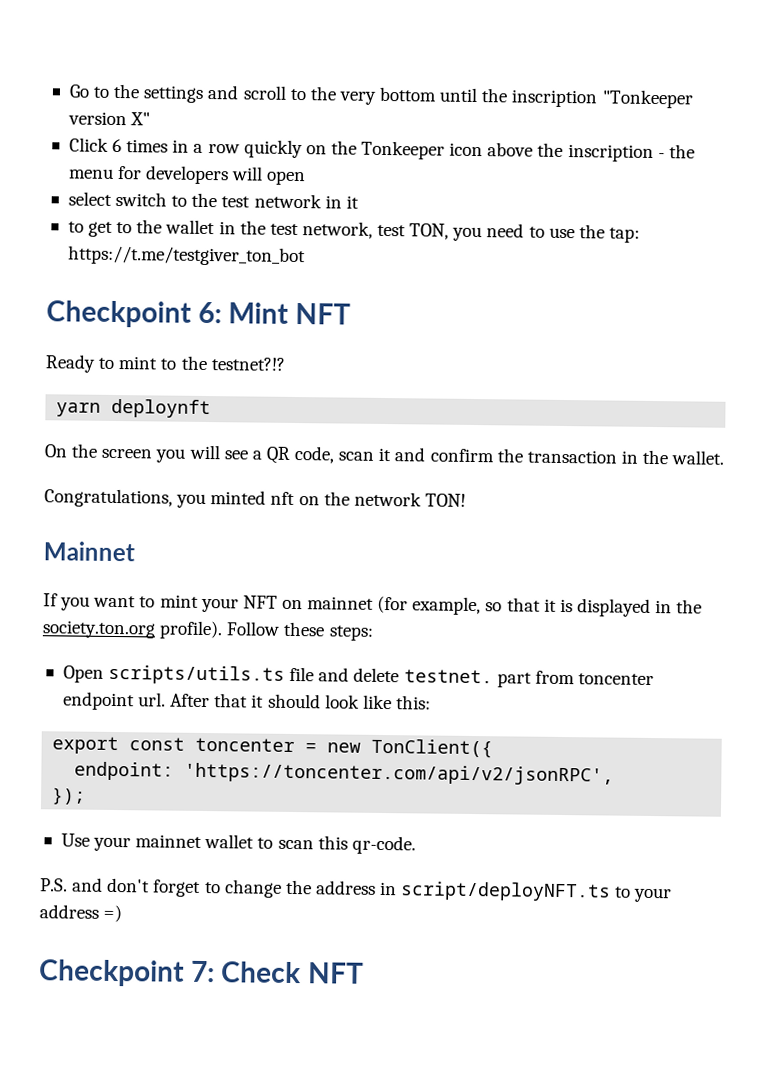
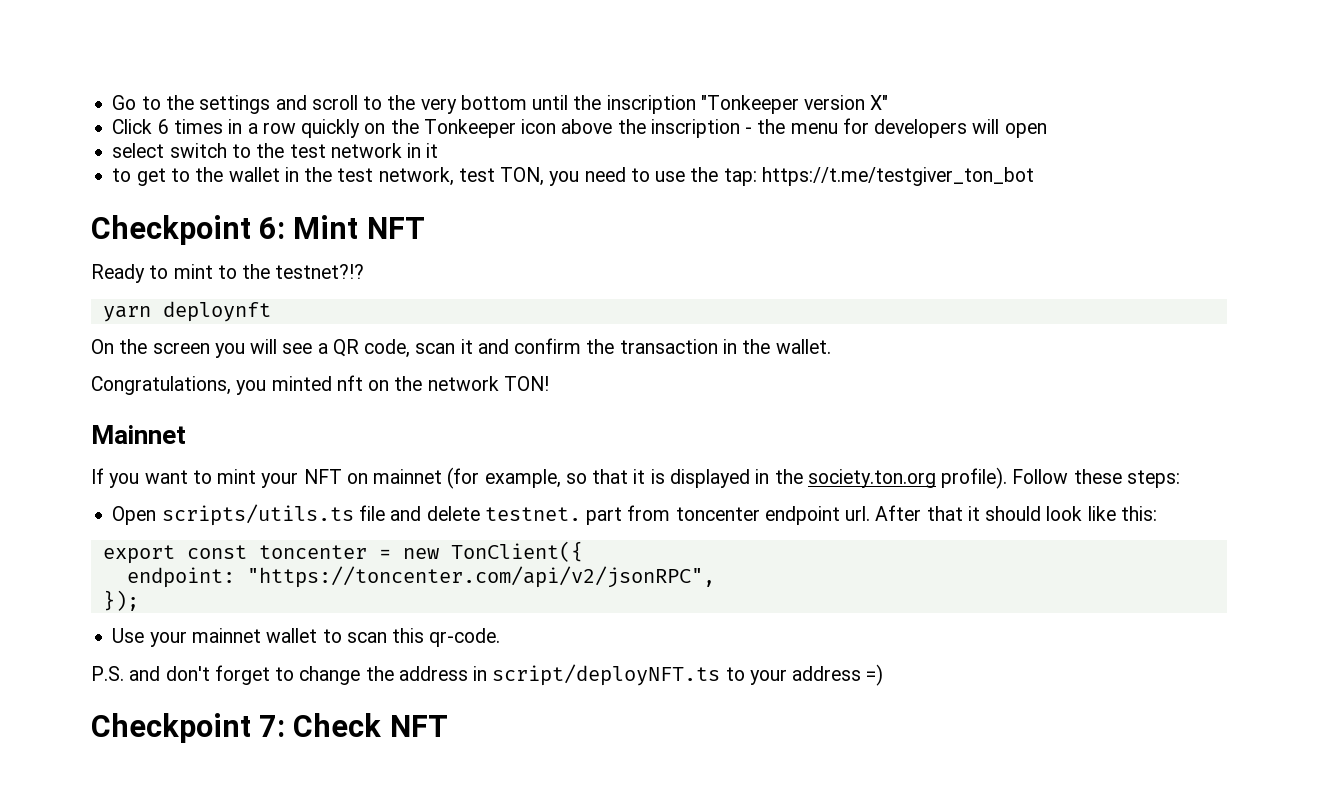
[184,762,615,786] 'https://toncenter.com/api/v2/jsonRPC', -> [246,566,715,588] "https://toncenter.com/api/v2/jsonRPC",

